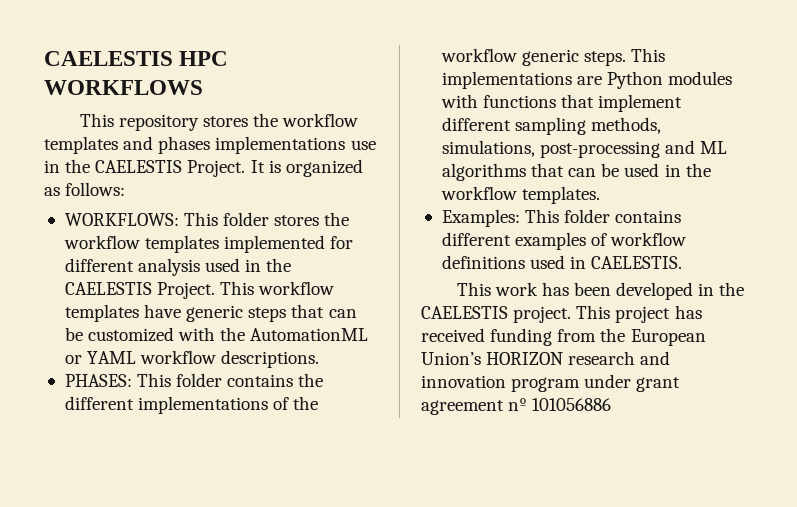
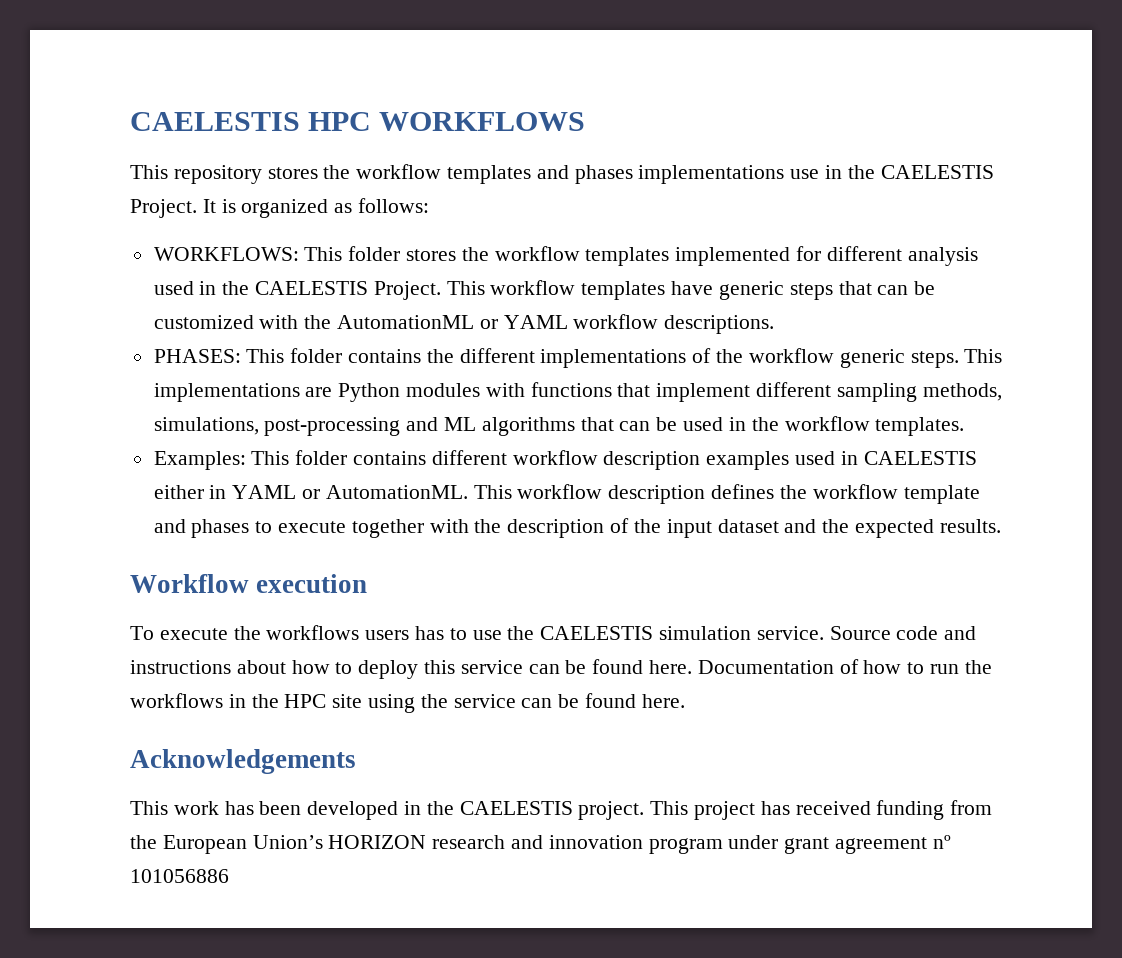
[515,232,687,250] [441,255,683,269] examples of workflow definitions used in CAELESTIS. -> [512,450,977,470] [153,484,980,504] [153,518,1001,538] [130,574,368,593] [130,625,977,640] [130,659,992,679] [130,693,685,713] [130,749,356,774] workflow description examples used in CAELESTIS either in YAML or AutomationML. This workflow description defines the workflow template and phases to execute together with the description of the input dataset and the expected results. // Workflow execution // To execute the workflows users has to use the CAELESTIS simulation service. Source code and instructions about how to deploy this service can be found here. Documentation of how to run the workflows in the HPC site using the service can be found here. // Acknowledgements

